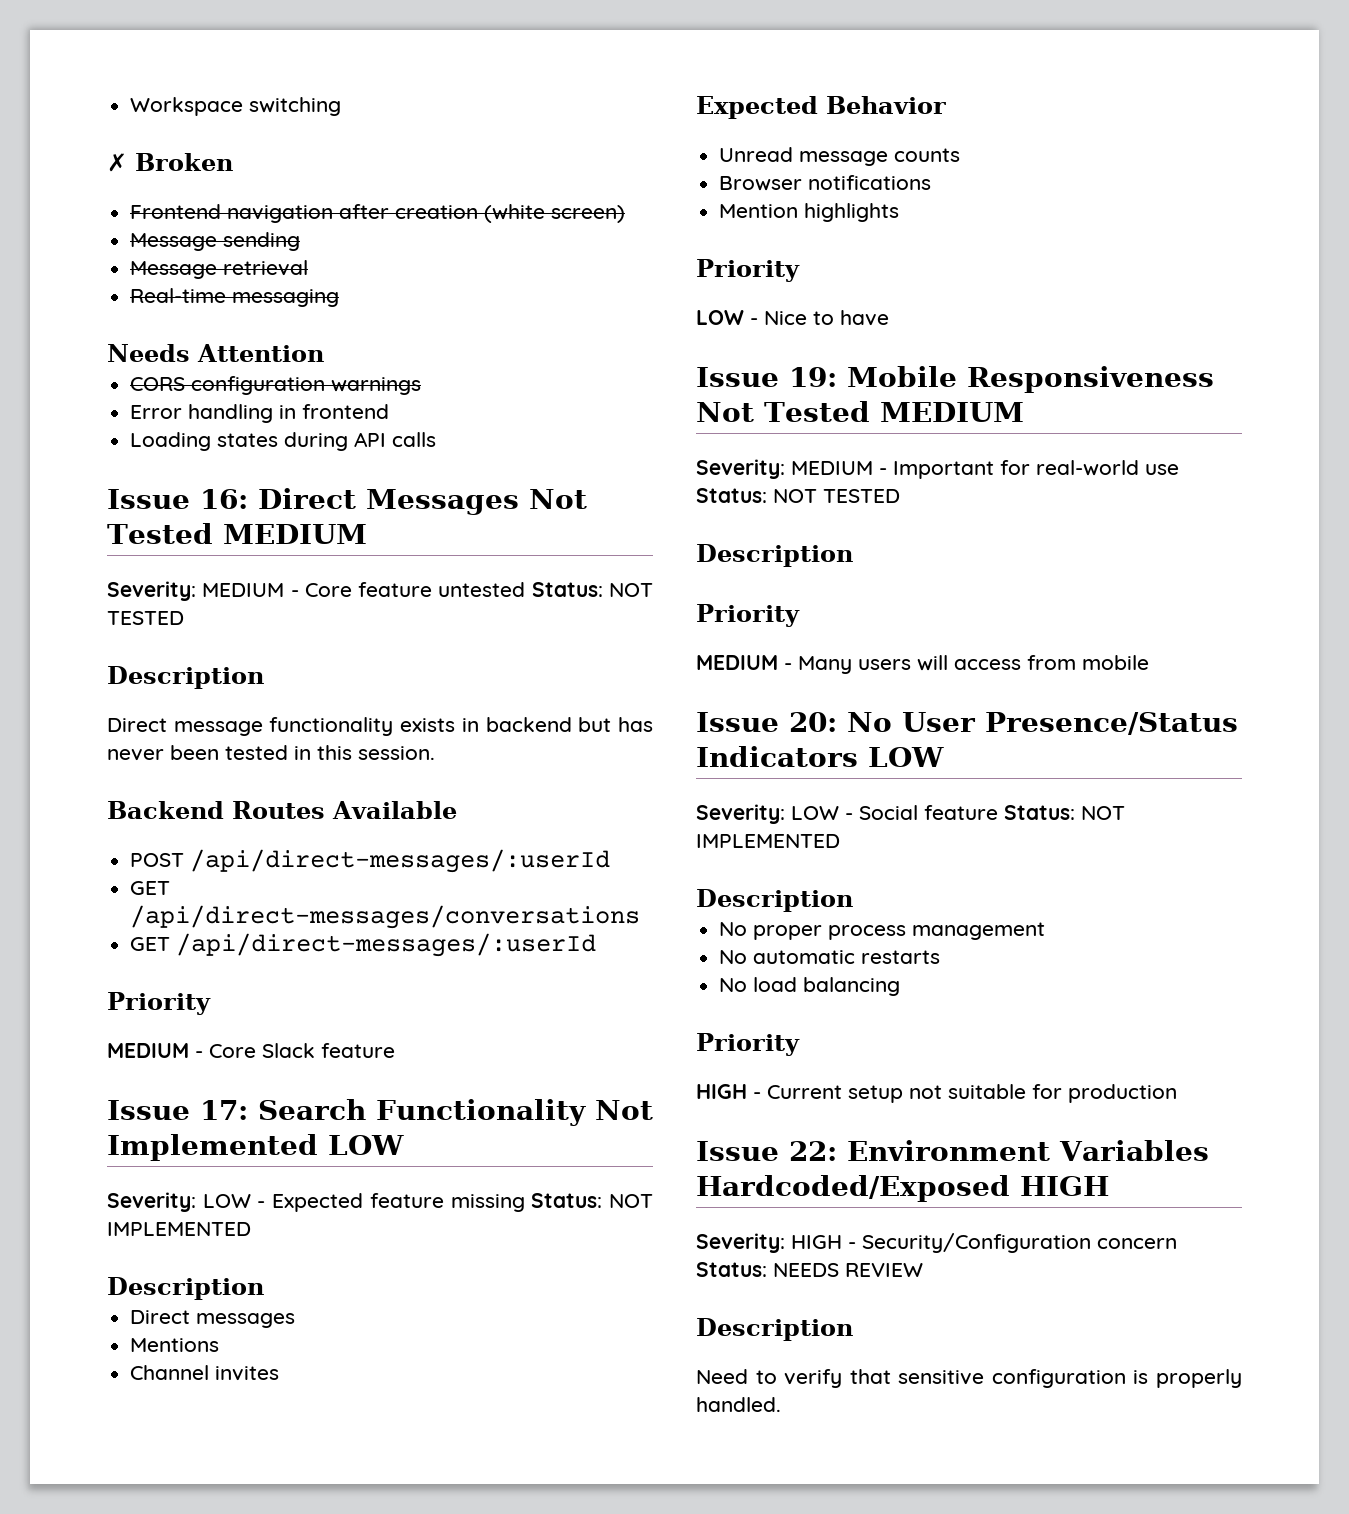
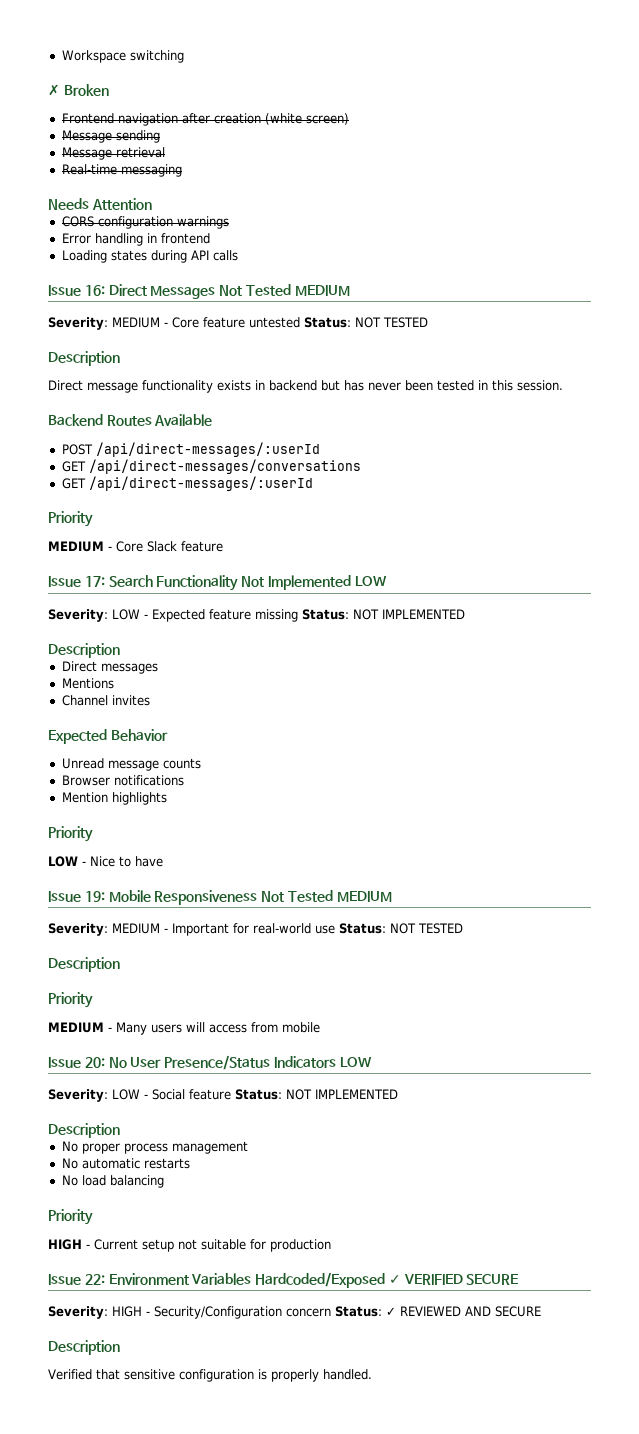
[1020,1176,1109,1196] HIGH -> [388,1274,519,1285] ✓ VERIFIED SECURE
[773,1263,923,1277] [696,1318,853,1341] [696,1369,843,1388] NEEDS REVIEW // Description // Need to verify -> [386,1306,541,1317] [48,1340,120,1355] [48,1369,92,1380] ✓ REVIEWED AND SECURE // Description // Verified

